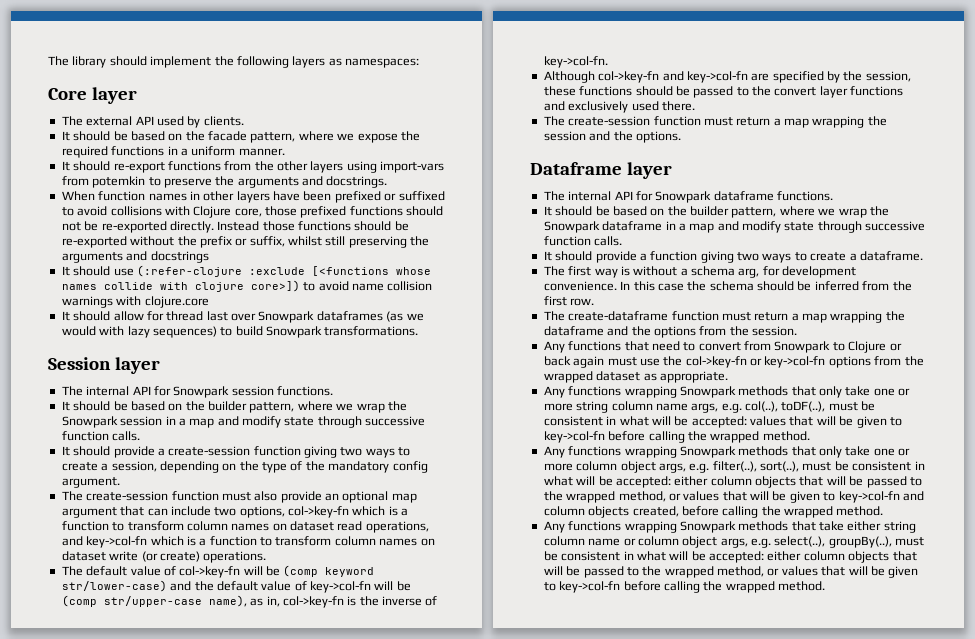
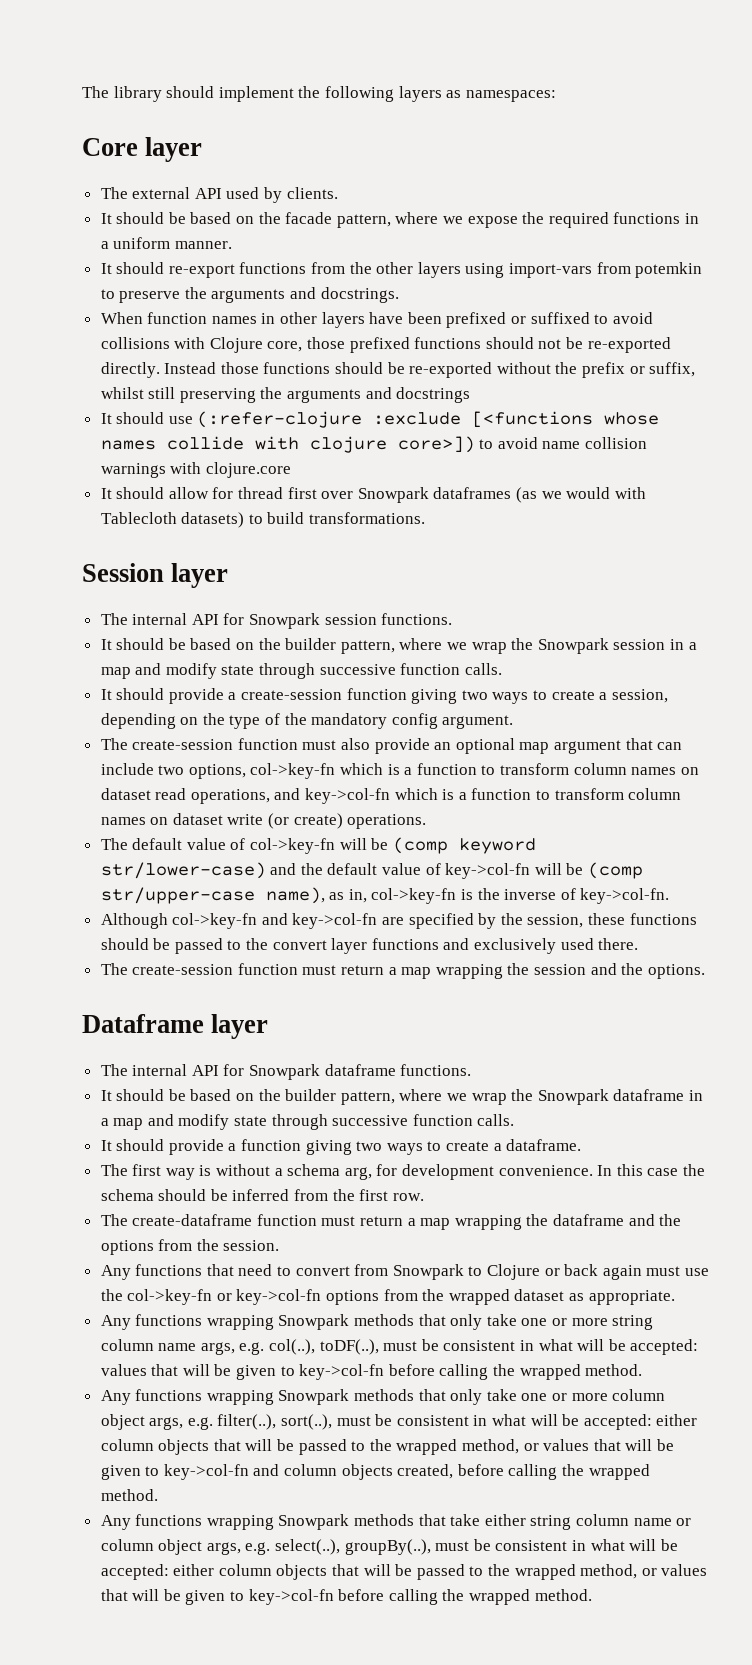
[206,311,228,321] last -> [287,487,317,499] first
[127,326,217,338] lazy sequences) -> [100,512,245,528] Tablecloth datasets)
[266,326,322,338] Snowpark -> (305, 518) none

